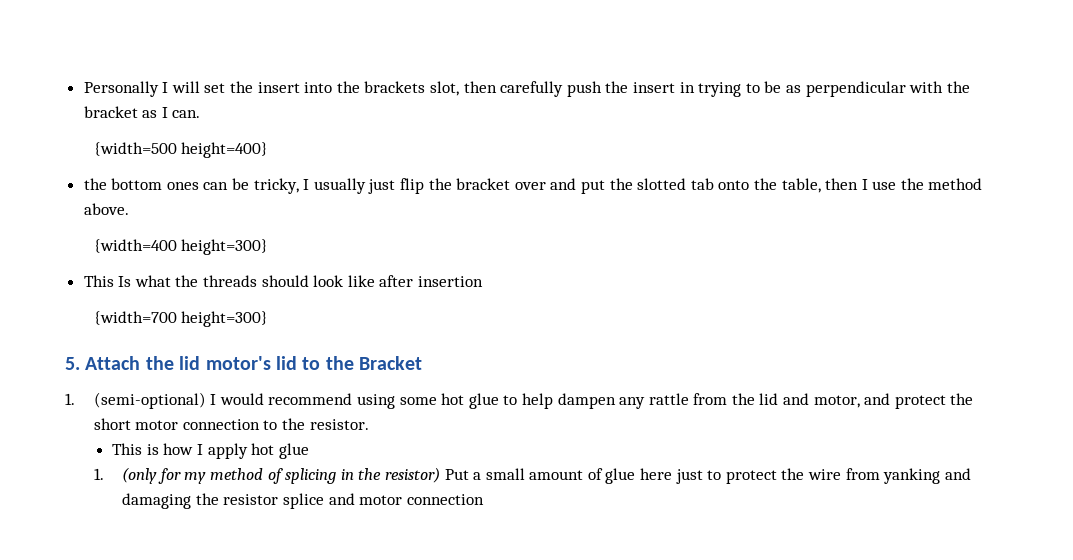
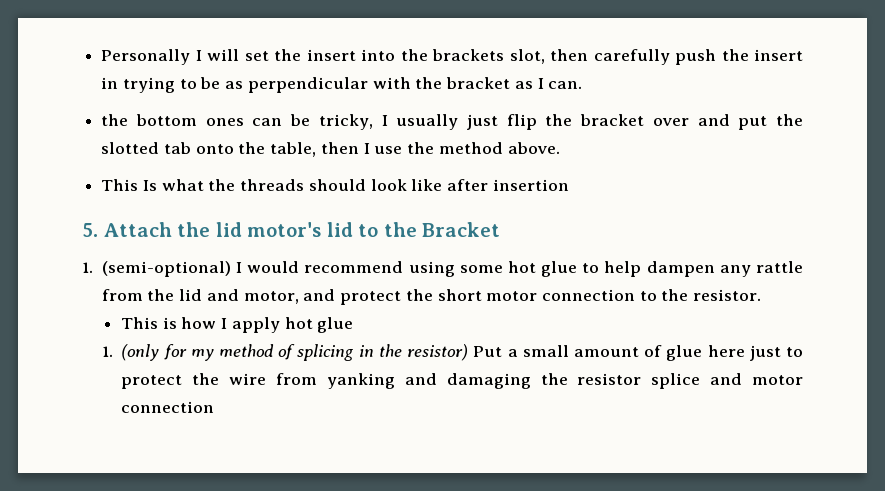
[93,142,269,158] // {width=500 height=400} -> (583, 85) none
[93,239,269,255] // {width=400 height=300} -> (560, 148) none
[93,311,269,327] // {width=700 height=300} -> (569, 185) none

